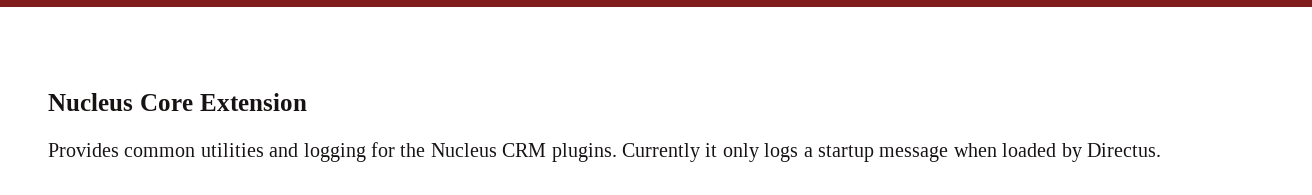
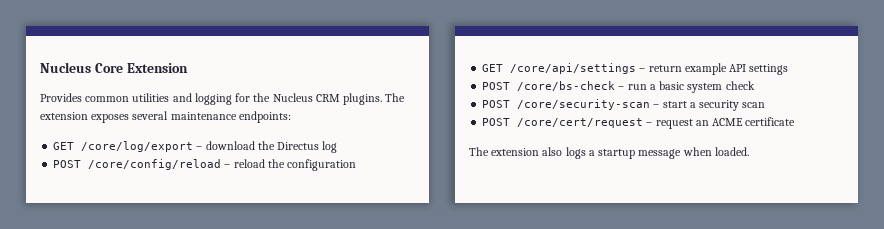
[621,143,759,162] Currently it only -> [385,93,406,102] [40,111,291,123] [53,141,338,153] [53,159,357,171] [482,63,789,75] [482,81,755,93] [482,99,766,111] [482,117,796,129] [469,147,563,156] The extension exposes several maintenance endpoints: // GET /core/log/export – download the Directus log // POST /core/config/reload – reload the configuration // GET /core/api/settings – return example API settings // POST /core/bs-check – run a basic system check // POST /core/security-scan – start a security scan // POST /core/cert/request – request an ACME certificate // The extension also
[1002,143,1161,162] loaded by Directus. -> [714,147,749,156] loaded.

